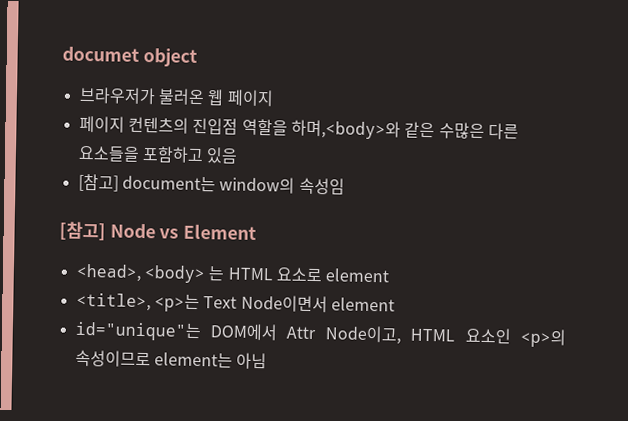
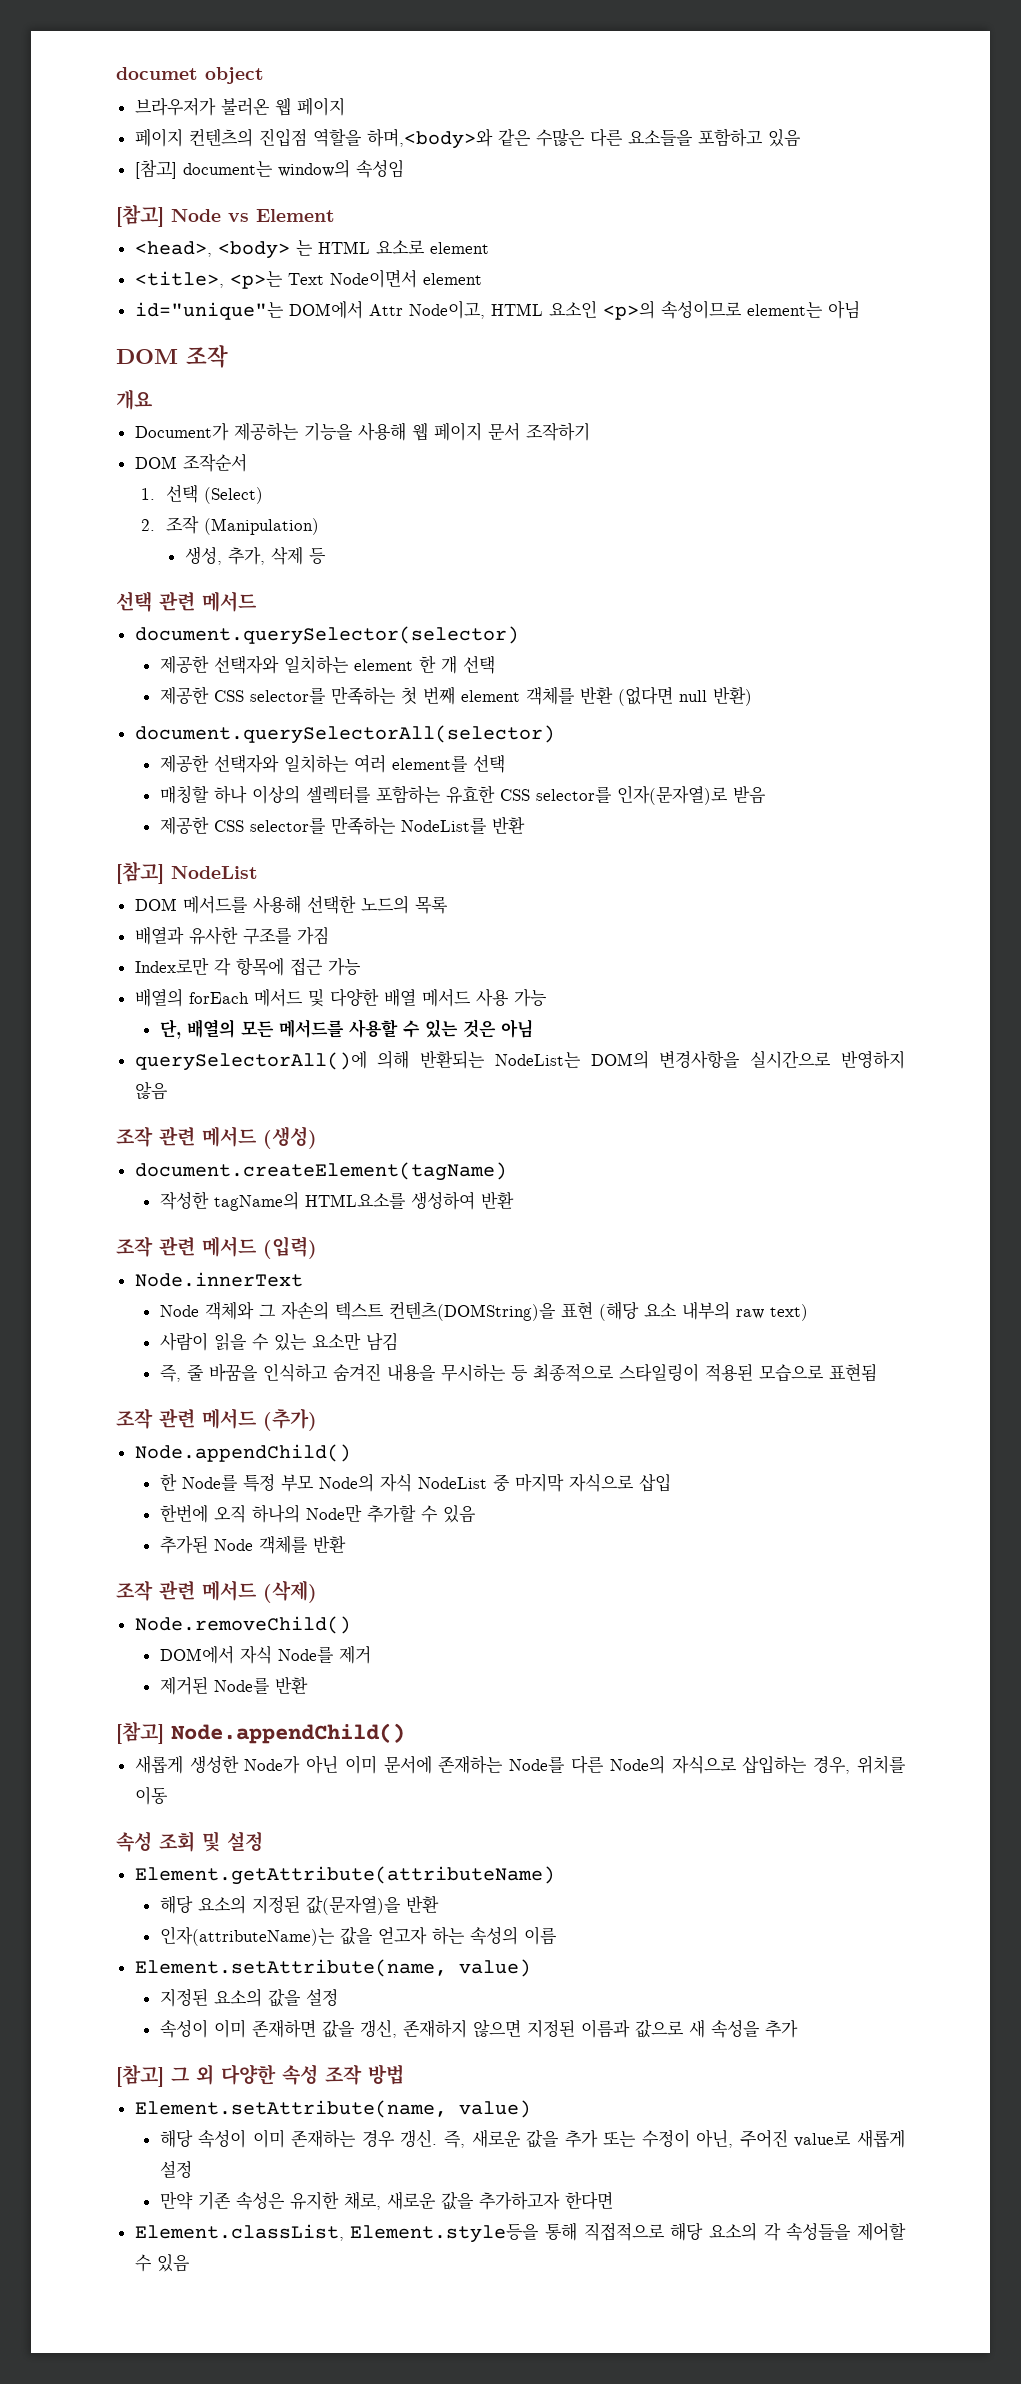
(268, 361) none -> [116,345,228,368] [116,389,153,410] [134,422,590,441] [134,453,247,472] [140,484,263,504] [140,516,319,535] [184,546,326,565] [116,591,257,612] [134,626,519,645] [159,655,495,674] [159,686,752,706] [134,725,555,744] [159,754,505,773] [159,785,766,805] [159,816,525,835] [116,861,258,884] [134,895,448,914] [134,926,329,945] [134,957,361,976] [134,988,547,1007] [159,1019,533,1039] [134,1050,906,1071] [134,1081,168,1100] [116,1126,317,1149] [134,1162,507,1181] [159,1191,514,1211] [116,1236,317,1259] [134,1272,303,1287] [159,1301,808,1321] [159,1332,398,1351] [159,1363,877,1382] [116,1408,317,1431] [134,1444,351,1462] [159,1473,671,1492] [159,1504,476,1523] [159,1535,346,1554] [116,1580,317,1603] [134,1616,351,1634] [159,1645,371,1664] [159,1676,308,1695] [116,1721,405,1744] [134,1755,906,1774] [134,1786,168,1805] [116,1831,263,1852] [134,1866,555,1885] [159,1895,439,1915] [159,1926,557,1946] [134,1959,531,1977] [159,1988,338,2007] [159,2019,798,2038] [116,2064,404,2087] [134,2100,531,2118] [159,2129,905,2148] [159,2160,192,2178] [159,2191,613,2210] [134,2222,907,2243] [134,2254,190,2272] // DOM 조작 // 개요 // Document가 제공하는 기능을 사용해 웹 페이지 문서 조작하기 // DOM 조작순서 // 1. 선택 (Select) // 2. 조작 (Manipulation) // 생성, 추가, 삭제 등 // 선택 관련 메서드 // document.querySelector(selector) // 제공한 선택자와 일치하는 element 한 개 선택 // 제공한 CSS selector를 만족하는 첫 번째 element 객체를 반환 (없다면 null 반환) // document.querySelectorAll(selector) // 제공한 선택자와 일치하는 여러 element를 선택 // 매칭할 하나 이상의 셀렉터를 포함하는 유효한 CSS selector를 인자(문자열)로 받음 // 제공한 CSS selector를 만족하는 NodeList를 반환 // [참고] NodeList // DOM 메서드를 사용해 선택한 노드의 목록 // 배열과 유사한 구조를 가짐 // Index로만 각 항목에 접근 가능 // 배열의 forEach 메서드 및 다양한 배열 메서드 사용 가능 // 단, 배열의 모든 메서드를 사용할 수 있는 것은 아님 // querySelectorAll()에 의해 반환되는 NodeList는 DOM의 변경사항을 실시간으로 반영하지 않음 // 조작 관련 메서드 (생성) // document.createElement(tagName) // 작성한 tagName의 HTML요소를 생성하여 반환 // 조작 관련 메서드 (입력) // Node.innerText // Node 객체와 그 자손의 텍스트 컨텐츠(DOMString)을 표현 (해당 요소 내부의 raw text) // 사람이 읽을 수 있는 요소만 남김 // 즉, 줄 바꿈을 인식하고 숨겨진 내용을 무시하는 등 최종적으로 스타일링이 적용된 모습으로 표현됨 // 조작 관련 메서드 (추가) // Node.appendChild() // 한 Node를 특정 부모 Node의 자식 NodeList 중 마지막 자식으로 삽입 // 한번에 오직 하나의 Node만 추가할 수 있음 // 추가된 Node 객체를 반환 // 조작 관련 메서드 (삭제) // Node.removeChild() // DOM에서 자식 Node를 제거 // 제거된 Node를 반환 // [참고] Node.appendChild() // 새롭게 생성한 Node가 아닌 이미 문서에 존재하는 Node를 다른 Node의 자식으로 삽입하는 경우, 위치를 이동 // 속성 조회 및 설정 // Element.getAttribute(attributeName) // 해당 요소의 지정된 값(문자열)을 반환 // 인자(attributeName)는 값을 얻고자 하는 속성의 이름 // Element.setAttribute(name, value) // 지정된 요소의 값을 설정 // 속성이 이미 존재하면 값을 갱신, 존재하지 않으면 지정된 이름과 값으로 새 속성을 추가 // [참고] 그 외 다양한 속성 조작 방법 // Element.setAttribute(name, value) // 해당 속성이 이미 존재하는 경우 갱신. 즉, 새로운 값을 추가 또는 수정이 아닌, 주어진 value로 새롭게 설정 // 만약 기존 속성은 유지한 채로, 새로운 값을 추가하고자 한다면 // Element.classList, Element.style등을 통해 직접적으로 해당 요소의 각 속성들을 제어할 수 있음

